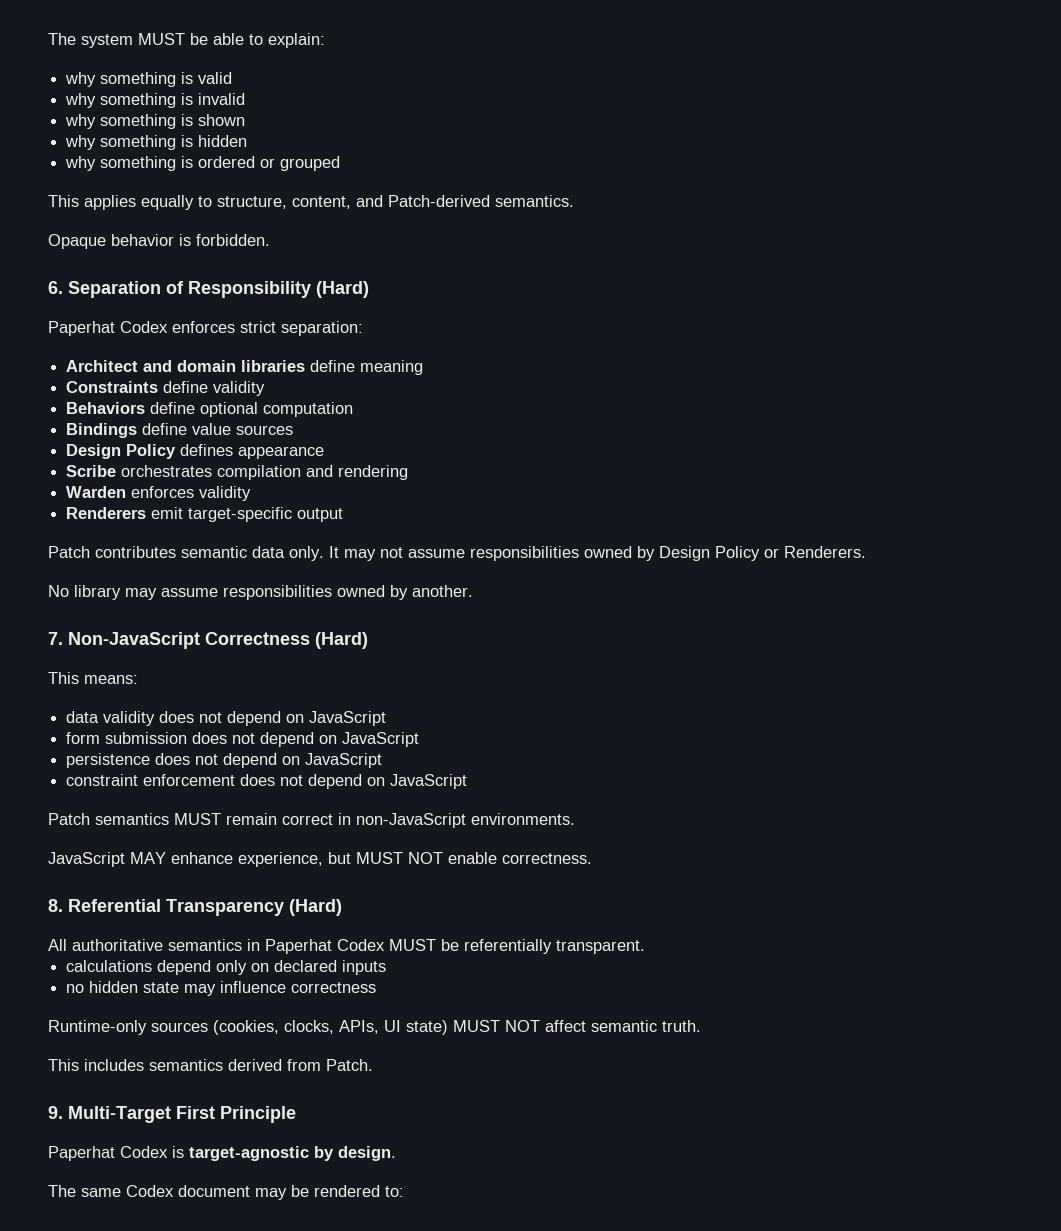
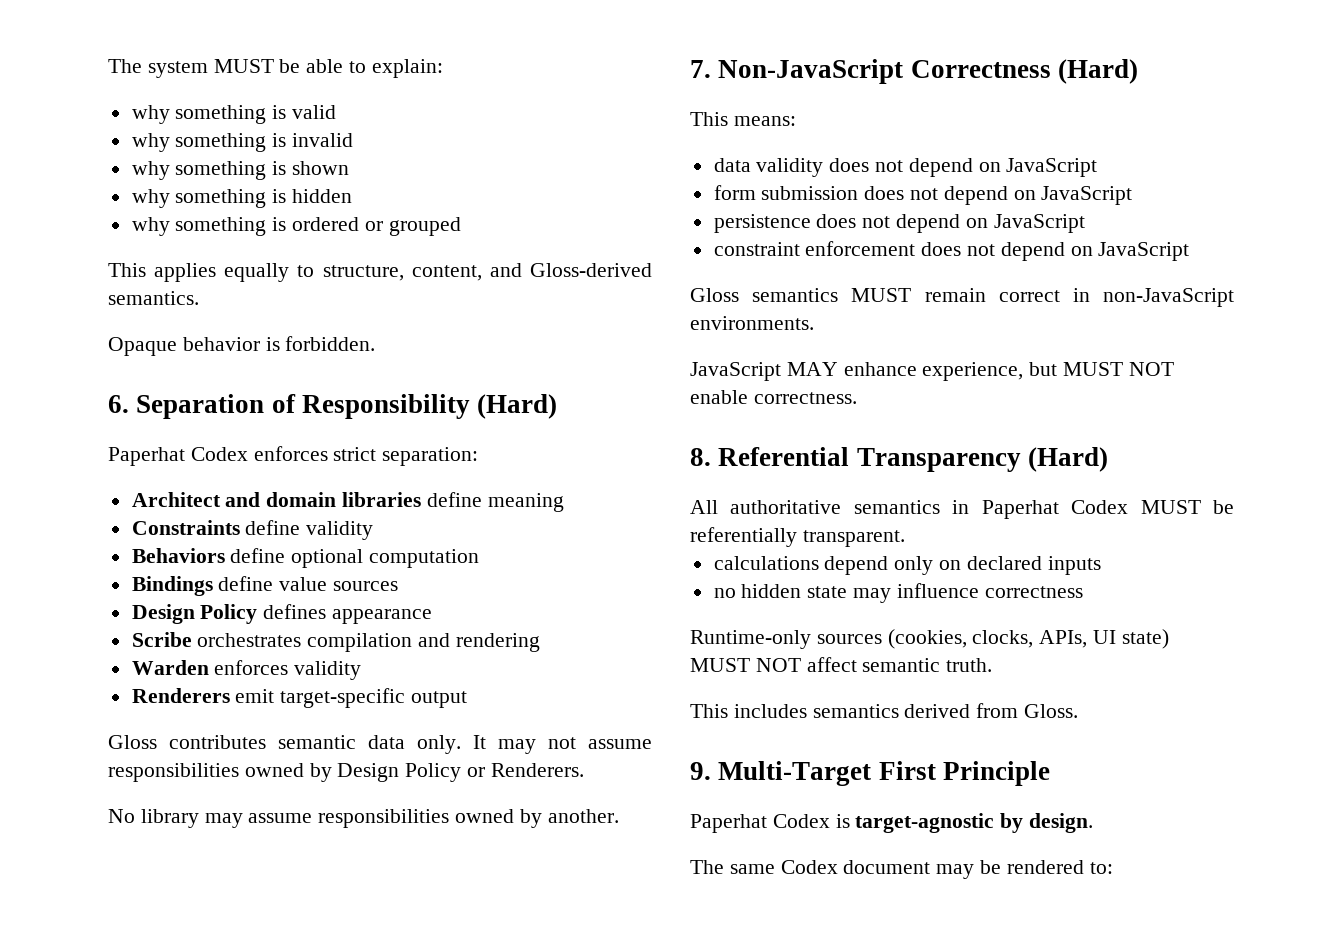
[388,195,490,207] Patch-derived -> [530,263,652,277] Gloss-derived
[48,546,90,558] Patch -> [108,735,157,749] Gloss
[48,813,90,825] Patch -> [690,288,739,302] Gloss
[326,1059,373,1071] Patch. -> [1024,704,1079,718] Gloss.

